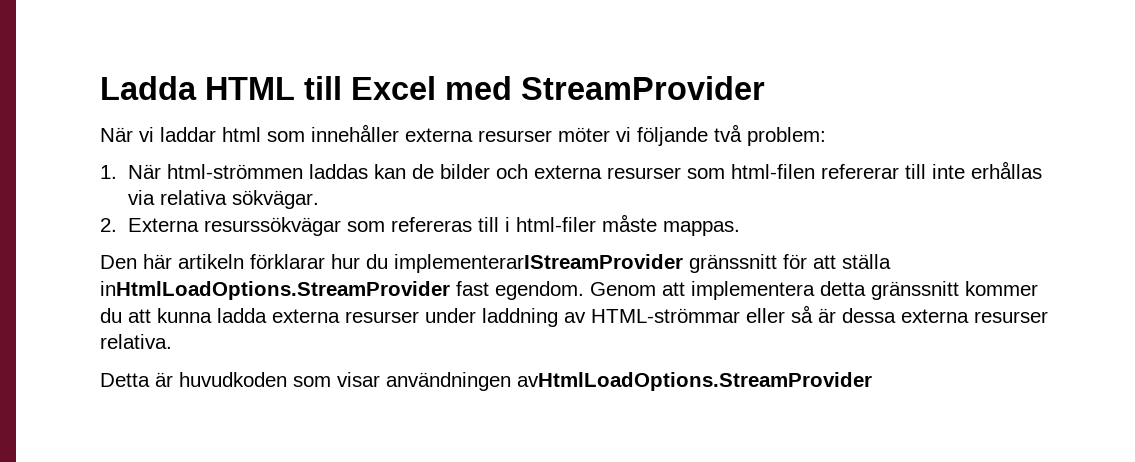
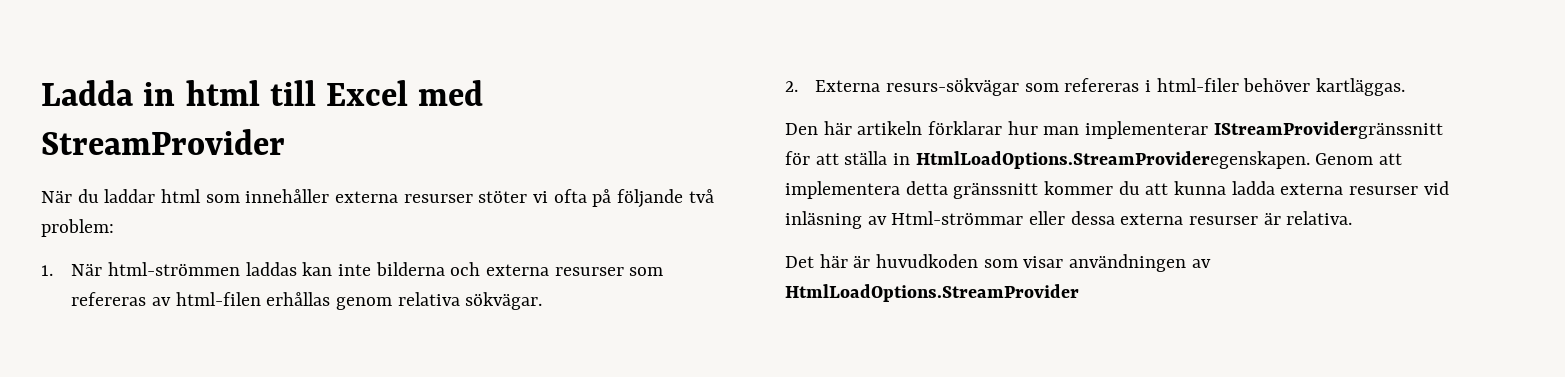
[205,77,295,100] HTML -> [143,80,260,106] in html
[139,127,154,142] vi -> [77,189,99,203] du
[558,127,631,142] möter vi -> [478,189,612,207] stöter vi ofta på
[412,164,491,179] de bilder -> [337,262,445,276] inte bilderna
[731,161,1043,179] [128,190,156,205] html-filen refererar till inte erhållas via -> [71,292,392,310] refereras av html-filen erhållas genom
[204,217,500,236] resurssökvägar som refereras till -> [885,78,1140,96] resurs-sökvägar som refereras
[602,214,741,236] måste mappas. -> [1243,78,1405,96] behöver kartläggas.
[366,254,891,273] [100,281,584,300] du implementerarIStreamProvider gränssnitt för att ställa inHtmlLoadOptions.StreamProvider fast egendom. -> [1043,121,1443,139] [785,151,1310,169] man implementerar IStreamProvidergränssnitt för att ställa in HtmlLoadOptions.StreamProvideregenskapen.
[425,305,836,327] under laddning av HTML-strömmar eller så är -> [1423,181,1449,195] [785,211,1066,229] vid inläsning av Html-strömmar eller
(1048, 317) none -> [1263,212,1281,225] är
[100,373,150,387] Detta -> [785,254,848,268] Det här
[517,372,872,391] avHtmlLoadOptions.StreamProvider -> [1191,259,1211,268] [785,284,1079,302] av HtmlLoadOptions.StreamProvider

